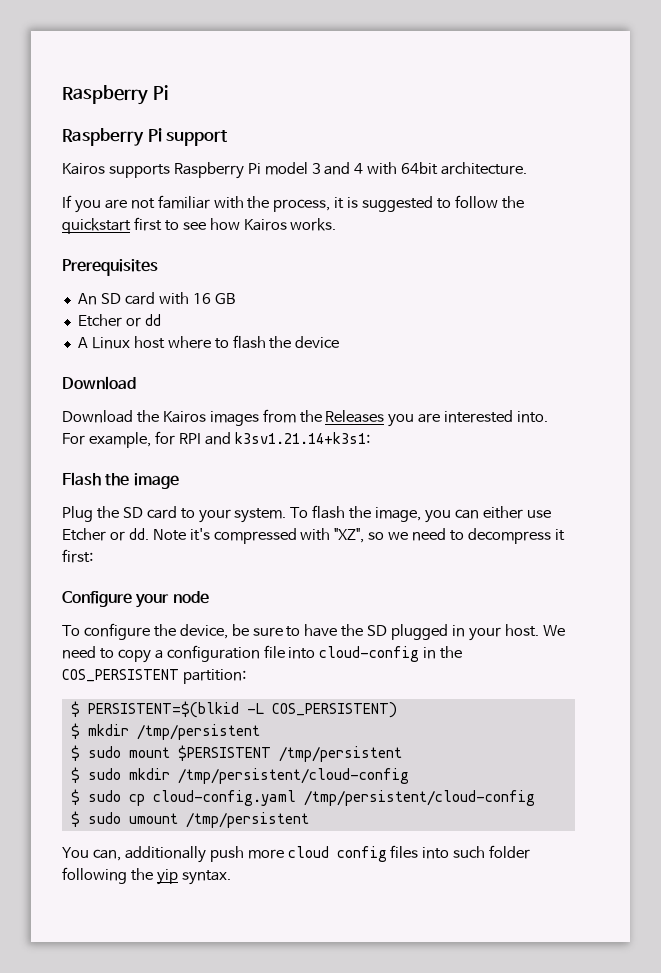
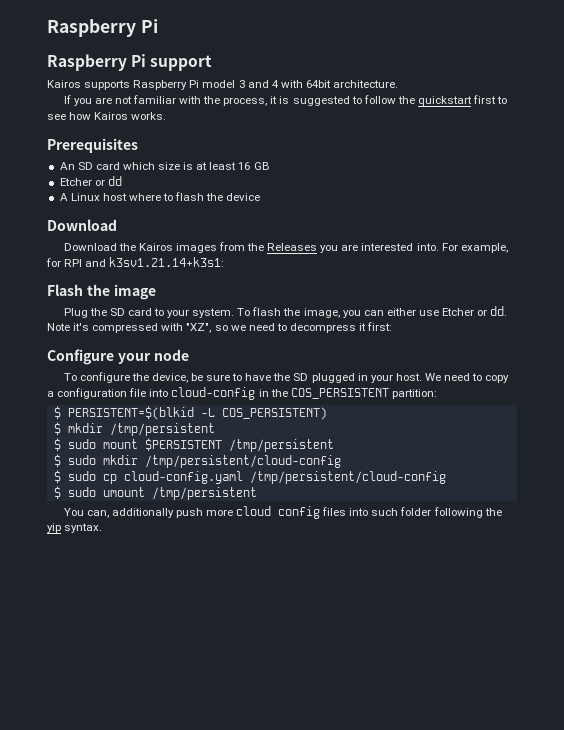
[158,292,189,305] with -> [122,162,237,170] which size is at least

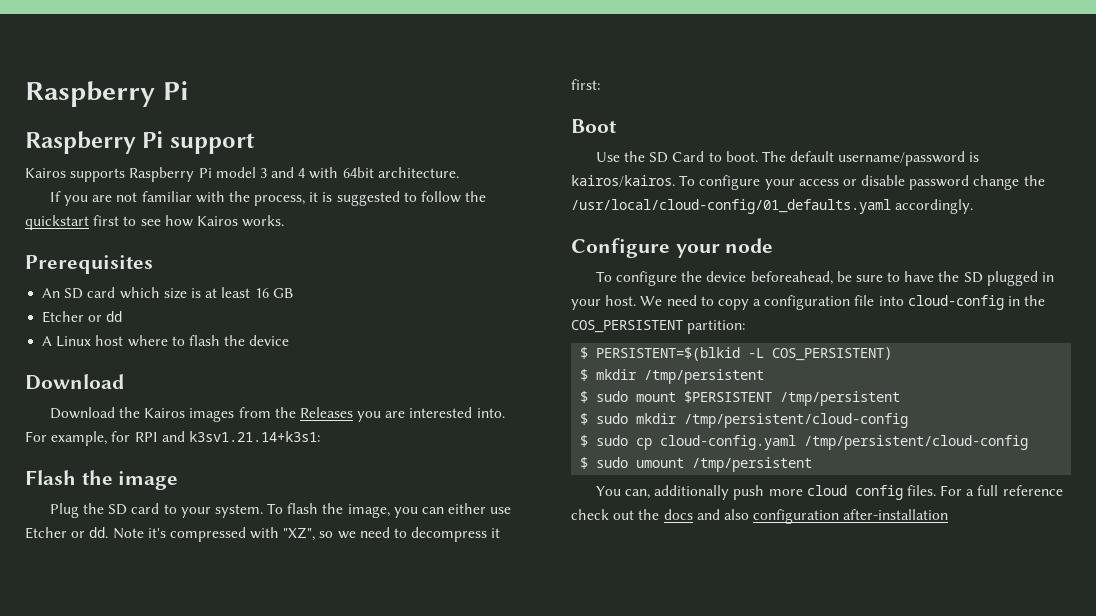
(393, 326) none -> [571,119,617,133] [595,151,980,166] [571,175,1045,190] [571,199,974,214] // Boot // Use the SD Card to boot. The default username/password is kairos/kairos. To configure your access or disable password change the /usr/local/cloud-config/01_defaults.yaml accordingly.
[151,373,188,383] device, -> [706,271,833,285] device beforeahead,
[322,507,502,518] [47,523,103,533] files into such folder following the yip syntax. -> [906,485,1063,496] [571,509,949,524] files. For a full reference check out the docs and also configuration after-installation

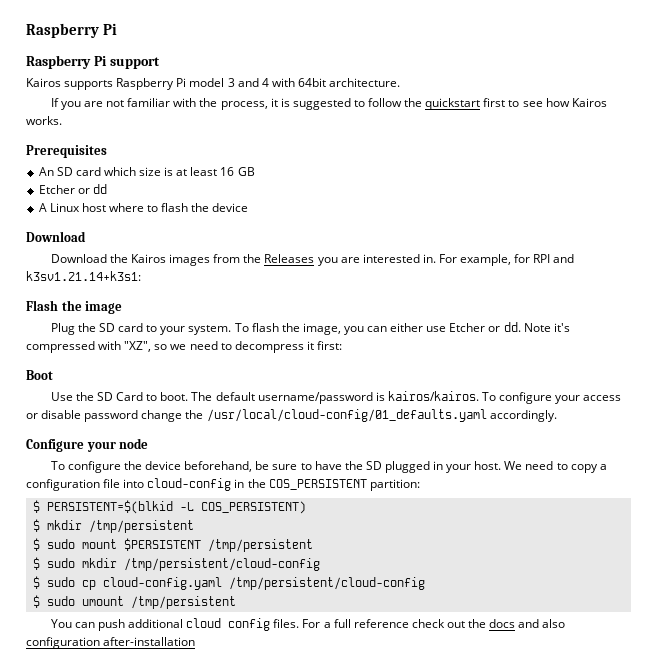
[476,408,505,418] into. -> [422,254,436,263] in.
[750,271,833,285] beforeahead, -> [184,461,253,472] beforehand,
[624,485,803,500] can, additionally push more -> [74,619,184,631] can push additional

